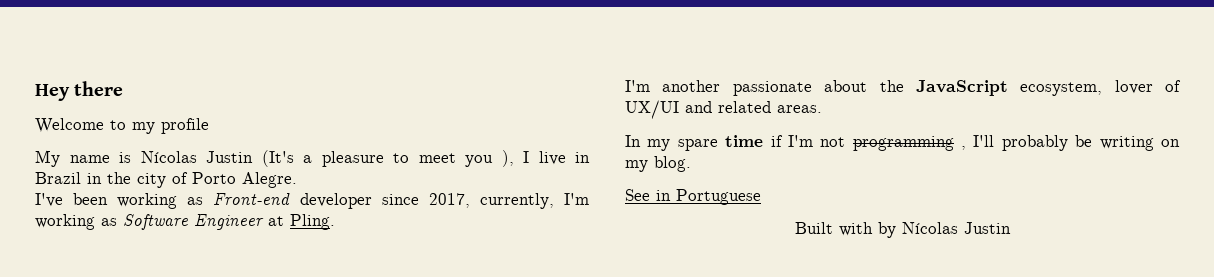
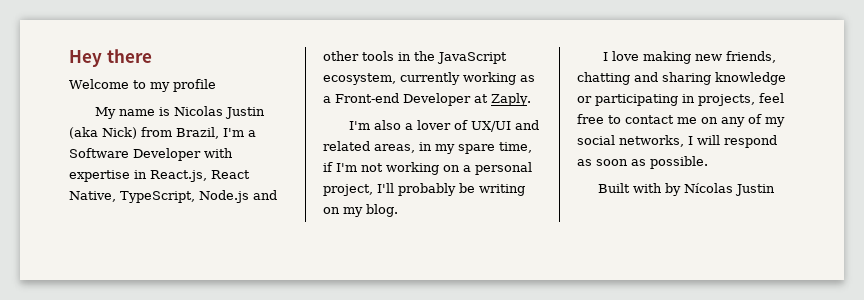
[140,150,590,167] [35,172,297,188] [35,193,589,209] [35,214,335,230] [625,80,1103,96] Nícolas Justin (It's a pleasure to meet you ), I live in Brazil in the city of Porto Alegre. // I've been working as Front-end developer since 2017, currently, I'm working as Software Engineer at Pling. // I'm another passionate about the JavaScript ecosystem, -> [174,106,266,119] [69,127,256,139] [69,148,233,161] [69,170,250,182] [69,190,277,203] [323,51,507,64] [323,72,535,85] [323,93,531,106] [349,120,414,130] Nicolas Justin (aka Nick) from Brazil, I'm a Software Developer with expertise in React.js, React Native, TypeScript, Node.js and other tools in the JavaScript ecosystem, currently working as a Front-end Developer at Zaply. // I'm also a
[777,105,822,113] [625,135,641,147] areas. // In -> [374,142,432,153] areas, in
[725,135,764,147] time -> [499,142,532,153] time,
[852,136,967,151] programming , -> [386,162,532,175] [323,184,373,196] working on a personal project,
[625,189,761,205] See in Portuguese -> [603,51,777,64] [577,72,786,85] [577,93,784,106] [577,114,785,127] [577,135,777,148] [577,156,708,169] I love making new friends, chatting and sharing knowledge or participating in projects, feel free to contact me on any of my social networks, I will respond as soon as possible.

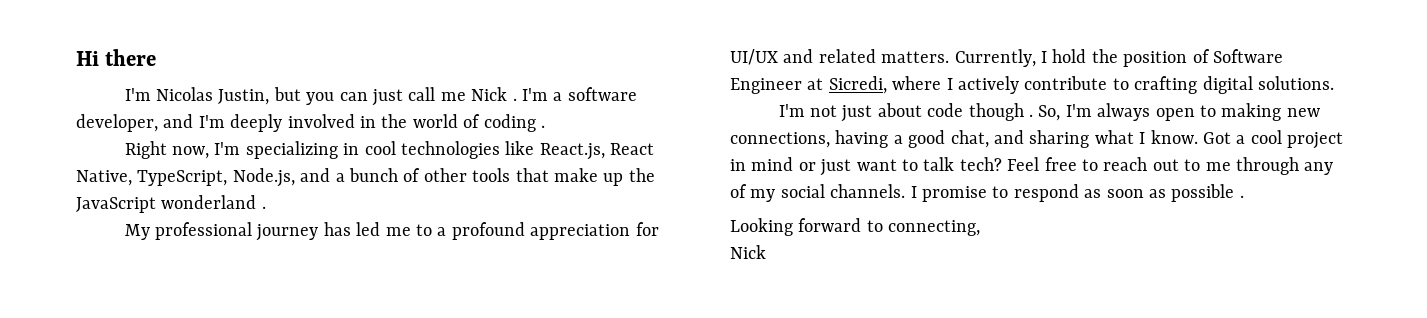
[69,50,102,67] Hey -> [76,51,99,66] Hi
[69,79,216,92] [95,106,266,119] [69,127,256,139] [69,148,233,161] [69,170,250,182] [69,190,277,203] [323,51,507,64] [323,72,535,85] [323,93,531,106] [349,120,540,132] [323,141,532,154] [323,162,532,175] [323,183,525,196] [323,204,398,217] [603,51,777,64] [577,72,786,85] [577,93,784,106] [577,114,785,127] [577,135,777,148] [577,156,708,169] [598,183,775,196] Welcome to my profile // My name is Nicolas Justin (aka Nick) from Brazil, I'm a Software Developer with expertise in React.js, React Native, TypeScript, Node.js and other tools in the JavaScript ecosystem, currently working as a Front-end Developer at Zaply. // I'm also a lover of UX/UI and related areas, in my spare time, if I'm not working on a personal project, I'll probably be writing on my blog. // I love making new friends, chatting and sharing knowledge or participating in projects, feel free to contact me on any of my social networks, I will respond as soon as possible. // Built with by Nícolas Justin -> [124,87,637,106] [76,114,545,132] [124,141,655,160] [76,168,655,187] [76,195,266,213] [124,222,659,241] [730,49,1283,67] [730,76,1334,94] [778,103,1320,122] [730,130,1344,149] [730,157,1334,176] [730,184,1244,202] [730,218,981,236] [730,245,766,259] I'm Nicolas Justin, but you can just call me Nick . I'm a software developer, and I'm deeply involved in the world of coding . // Right now, I'm specializing in cool technologies like React.js, React Native, TypeScript, Node.js, and a bunch of other tools that make up the JavaScript wonderland . // My professional journey has led me to a profound appreciation for UI/UX and related matters. Currently, I hold the position of Software Engineer at Sicredi, where I actively contribute to crafting digital solutions. // I'm not just about code though . So, I'm always open to making new connections, having a good chat, and sharing what I know. Got a cool project in mind or just want to talk tech? Feel free to reach out to me through any of my social channels. I promise to respond as soon as possible . // Looking forward to connecting, // Nick

